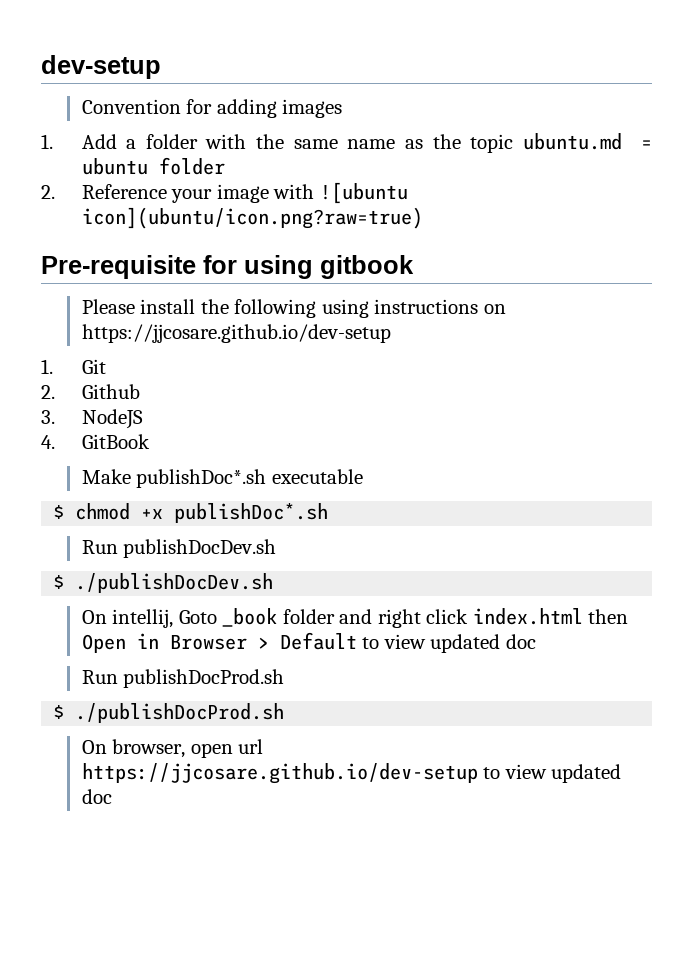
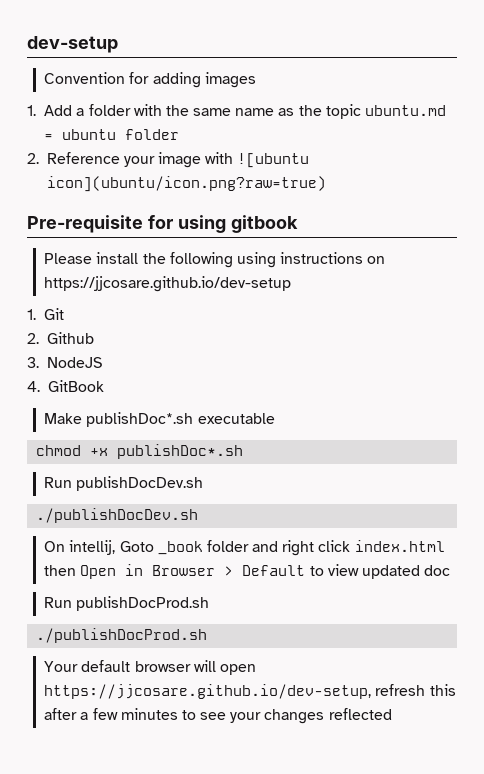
[53,505,65,519] $ -> (275, 418) none
[53,575,65,589] $ -> (204, 483) none
[53,705,65,719] $ -> (210, 603) none
[81,739,264,758] [81,763,622,784] [81,789,112,804] On browser, open url https://jjcosare.github.io/dev-setup to view updated doc -> [44,660,256,675] [44,684,456,699] [44,708,392,724] Your default browser will open https://jjcosare.github.io/dev-setup, refresh this after a few minutes to see your changes reflected

